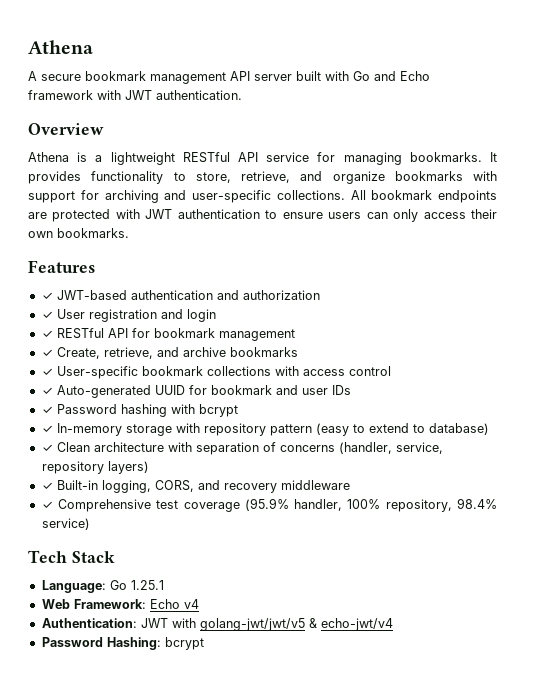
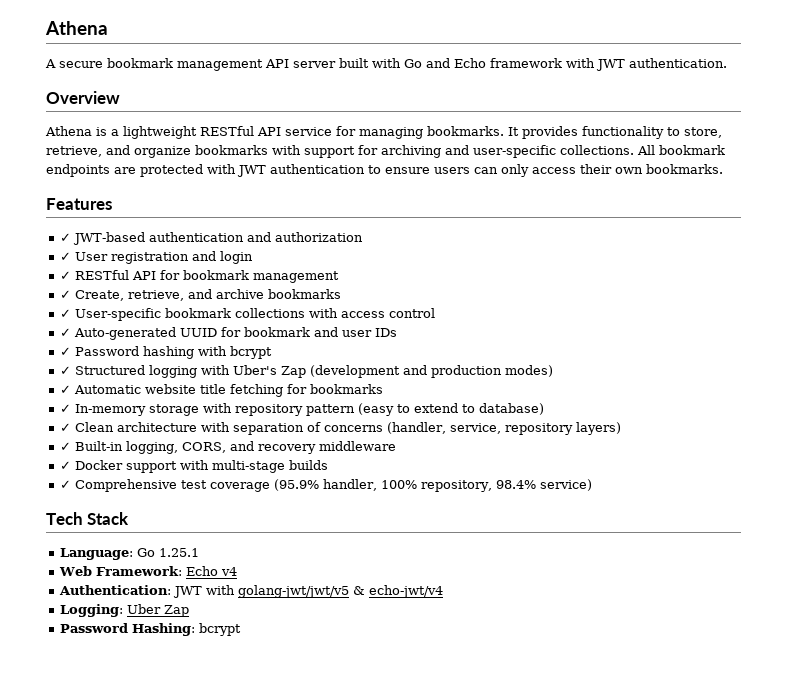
(238, 410) none -> [60,365,554,378] [60,384,384,397] // ✓ Structured logging with Uber's Zap (development and production modes) // ✓ Automatic website title fetching for bookmarks
(350, 485) none -> [60,460,329,473] // ✓ Docker support with multi-stage builds
(393, 624) none -> [60,604,190,617] // Logging: Uber Zap

